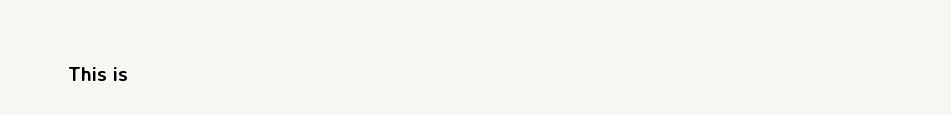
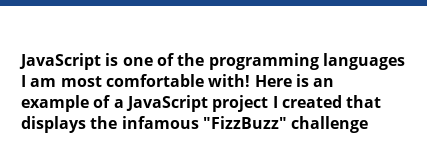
[68,67,128,81] This is -> [19,53,405,70] [21,74,335,87] [21,95,382,112] [21,116,369,133] JavaScript is one of the programming languages I am most comfortable with! Here is an example of a JavaScript project I created that displays the infamous "FizzBuzz" challenge

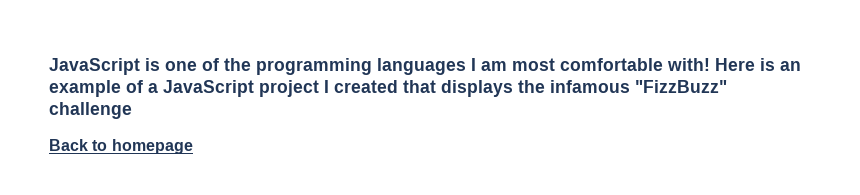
(369, 124) none -> [49,139,193,154] // Back to homepage

